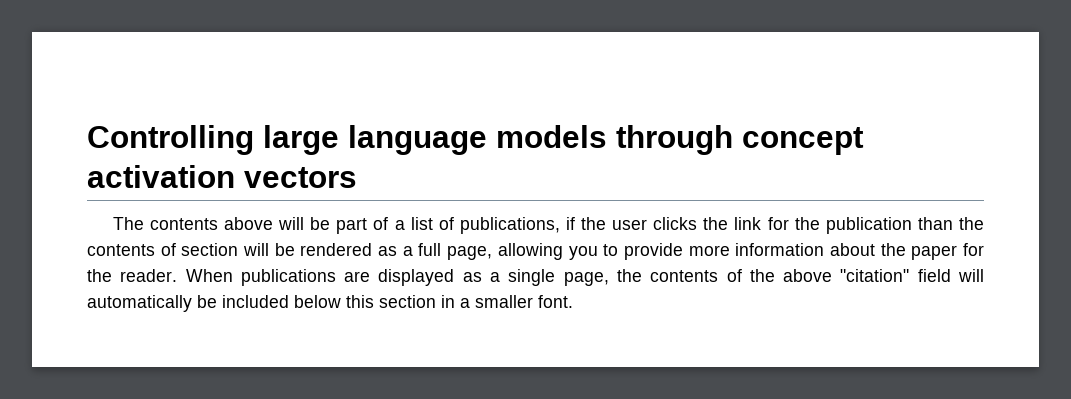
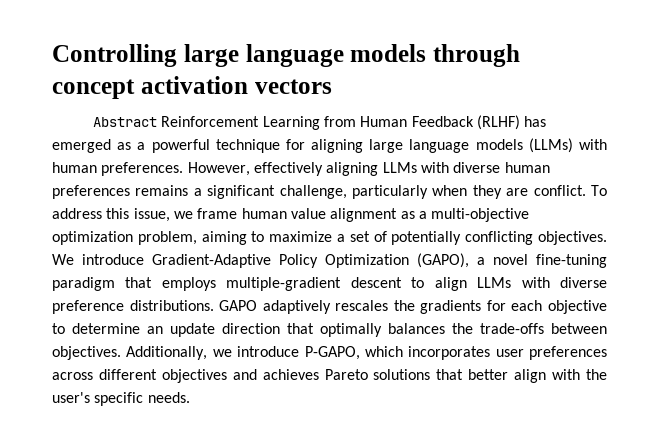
[112,217,984,234] [87,243,985,260] [87,269,984,286] [87,295,573,312] The contents above will be part of a list of publications, if the user clicks the link for the publication than the contents of section will be rendered as a full page, allowing you to provide more information about the paper for the reader. When publications are displayed as a single page, the contents of the above "citation" field will automatically be included below this section in a smaller font. -> [92,115,547,130] [52,138,607,153] [52,162,550,176] [52,185,608,199] [52,208,530,222] [52,231,608,245] [52,253,607,268] [52,277,608,291] [52,300,607,314] [52,323,607,337] [52,346,607,360] [52,369,608,383] [52,392,190,406] Abstract Reinforcement Learning from Human Feedback (RLHF) has emerged as a powerful technique for aligning large language models (LLMs) with human preferences. However, effectively aligning LLMs with diverse human preferences remains a significant challenge, particularly when they are conflict. To address this issue, we frame human value alignment as a multi-objective optimization problem, aiming to maximize a set of potentially conflicting objectives. We introduce Gradient-Adaptive Policy Optimization (GAPO), a novel fine-tuning paradigm that employs multiple-gradient descent to align LLMs with diverse preference distributions. GAPO adaptively rescales the gradients for each objective to determine an update direction that optimally balances the trade-offs between objectives. Additionally, we introduce P-GAPO, which incorporates user preferences across different objectives and achieves Pareto solutions that better align with the user's specific needs.

